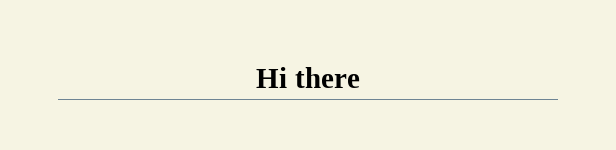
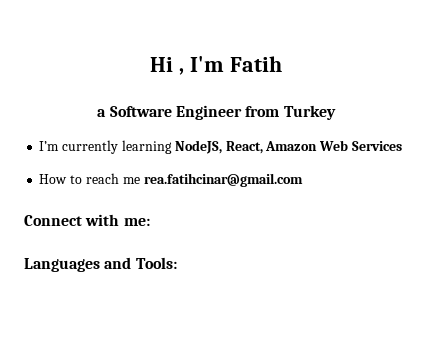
[294,67,360,88] there -> [179,56,282,75] [97,105,336,120] [39,140,402,154] [39,173,303,187] [24,214,150,226] [24,257,177,272] , I'm Fatih // a Software Engineer from Turkey // I’m currently learning NodeJS, React, Amazon Web Services // How to reach me rea.fatihcinar@gmail.com // Connect with me: // Languages and Tools:

